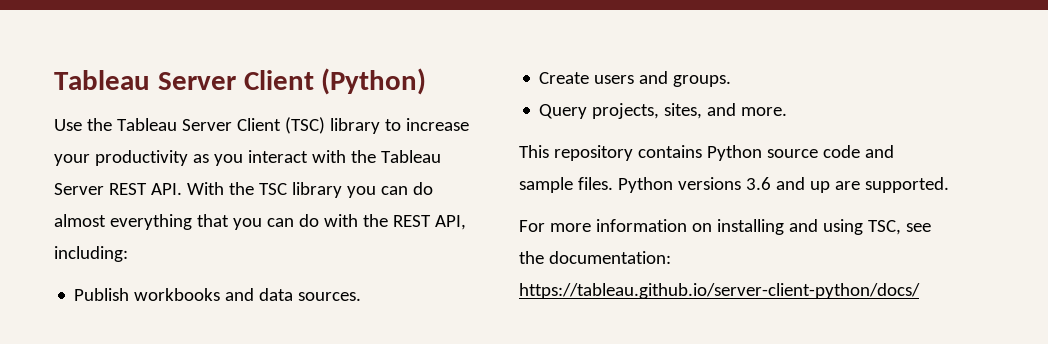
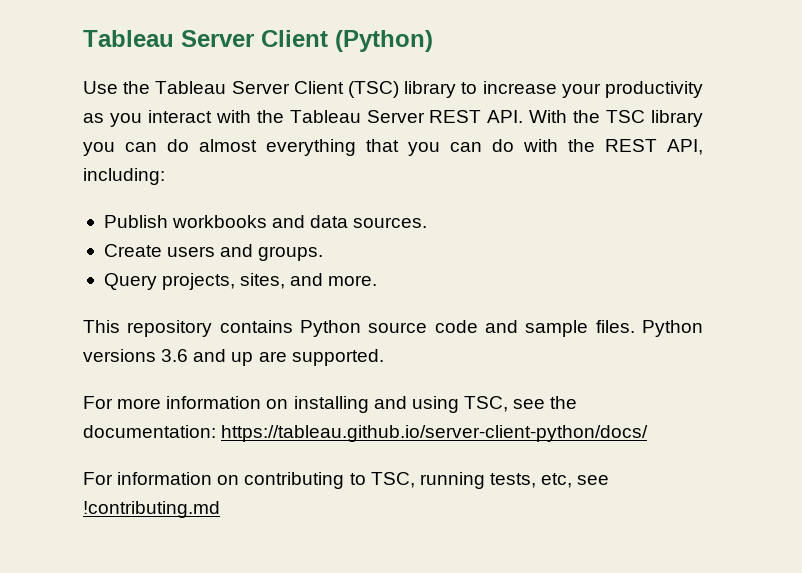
(920, 291) none -> [83,472,610,489] [83,501,220,518] // For information on contributing to TSC, running tests, etc, see !contributing.md

